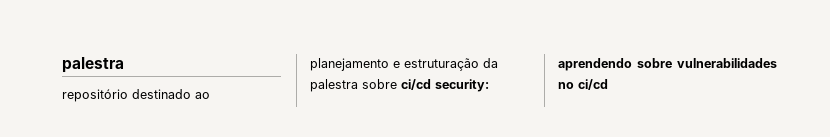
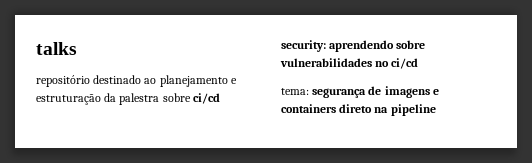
[62,57,124,73] palestra -> [36,42,77,55] talks
(608, 84) none -> [281,86,439,98] [281,104,436,116] // tema: segurança de imagens e containers direto na pipeline

